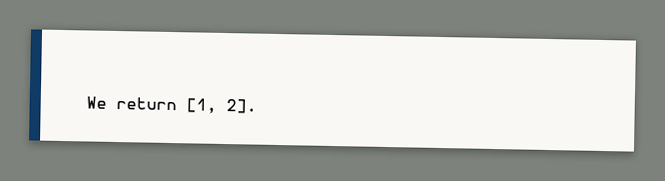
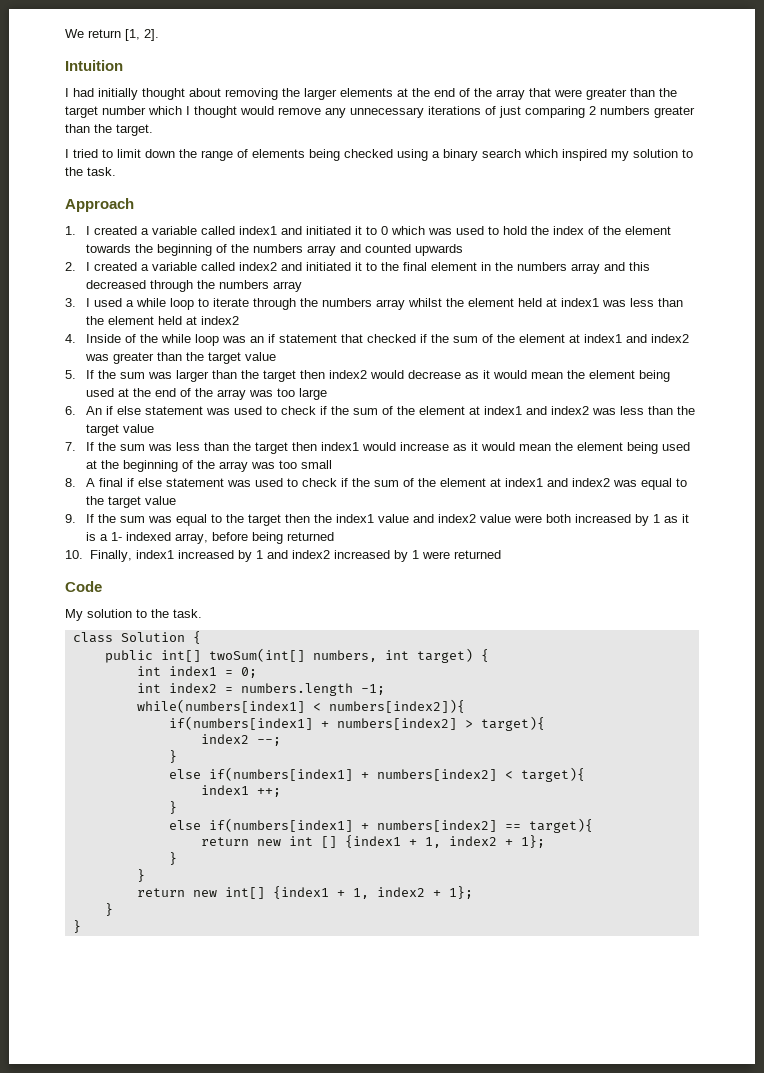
(257, 106) none -> [65,60,123,71] [65,88,677,100] [65,106,695,118] [65,124,153,136] [65,149,693,161] [65,167,116,176] [65,198,134,212] [65,226,672,235] [86,244,464,256] [65,262,651,274] [86,280,303,292] [65,298,684,310] [86,316,240,325] [65,334,690,346] [85,352,277,364] [65,370,671,382] [86,388,328,400] [65,406,696,415] [86,424,155,436] [65,442,691,454] [86,460,333,472] [65,478,688,490] [86,496,177,508] [65,514,690,526] [86,532,335,544] [65,550,501,562] [65,581,102,592] [65,609,202,621] [72,631,201,644] [104,648,489,663] [136,666,257,678] [136,683,385,696] [136,699,465,713] [168,716,545,731] [200,734,281,746] [168,750,177,763] [168,767,585,782] [200,785,281,797] [168,801,177,814] [168,818,593,833] [200,835,545,848] [168,852,177,865] [136,869,145,882] [136,886,473,899] [104,903,113,916] [72,920,81,933] // Intuition // I had initially thought about removing the larger elements at the end of the array that were greater than the target number which I thought would remove any unnecessary iterations of just comparing 2 numbers greater than the target. // I tried to limit down the range of elements being checked using a binary search which inspired my solution to the task. // Approach // 1. I created a variable called index1 and initiated it to 0 which was used to hold the index of the element towards the beginning of the numbers array and counted upwards // 2. I created a variable called index2 and initiated it to the final element in the numbers array and this decreased through the numbers array // 3. I used a while loop to iterate through the numbers array whilst the element held at index1 was less than the element held at index2 // 4. Inside of the while loop was an if statement that checked if the sum of the element at index1 and index2 was greater than the target value // 5. If the sum was larger than the target then index2 would decrease as it would mean the element being used at the end of the array was too large // 6. An if else statement was used to check if the sum of the element at index1 and index2 was less than the target value // 7. If the sum was less than the target then index1 would increase as it would mean the element being used at the beginning of the array was too small // 8. A final if else statement was used to check if the sum of the element at index1 and index2 was equal to the target value // 9. If the sum was equal to the target then the index1 value and index2 value were both increased by 1 as it is a 1- indexed array, before being returned // 10. Finally, index1 increased by 1 and index2 increased by 1 were returned // Code // My solution to the task. // class Solution { // public int[] twoSum(int[] numbers, int target) { // int index1 = 0; // int index2 = numbers.length -1; // while(numbers[index1] < numbers[index2]){ // if(numbers[index1] + numbers[index2] > target){ // index2 --; // } // else if(numbers[index1] + numbers[index2] < target){ // index1 ++; // } // else if(numbers[index1] + numbers[index2] == target){ // return new int [] {index1 + 1, index2 + 1}; // } // } // return new int[] {index1 + 1, index2 + 1}; // } // }

